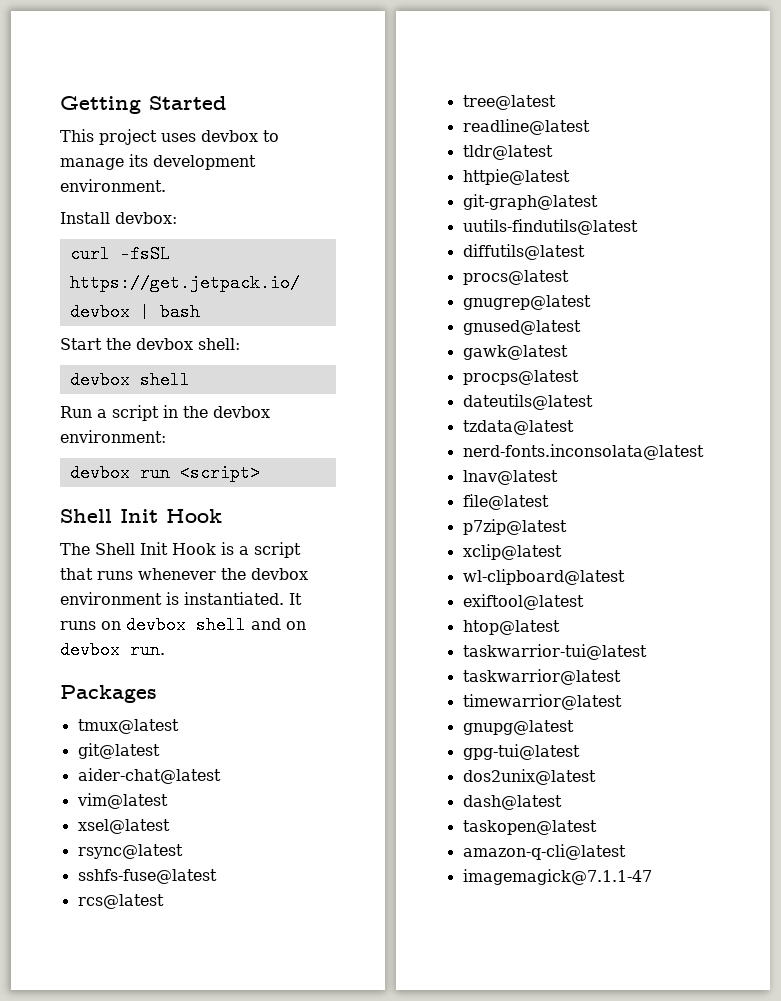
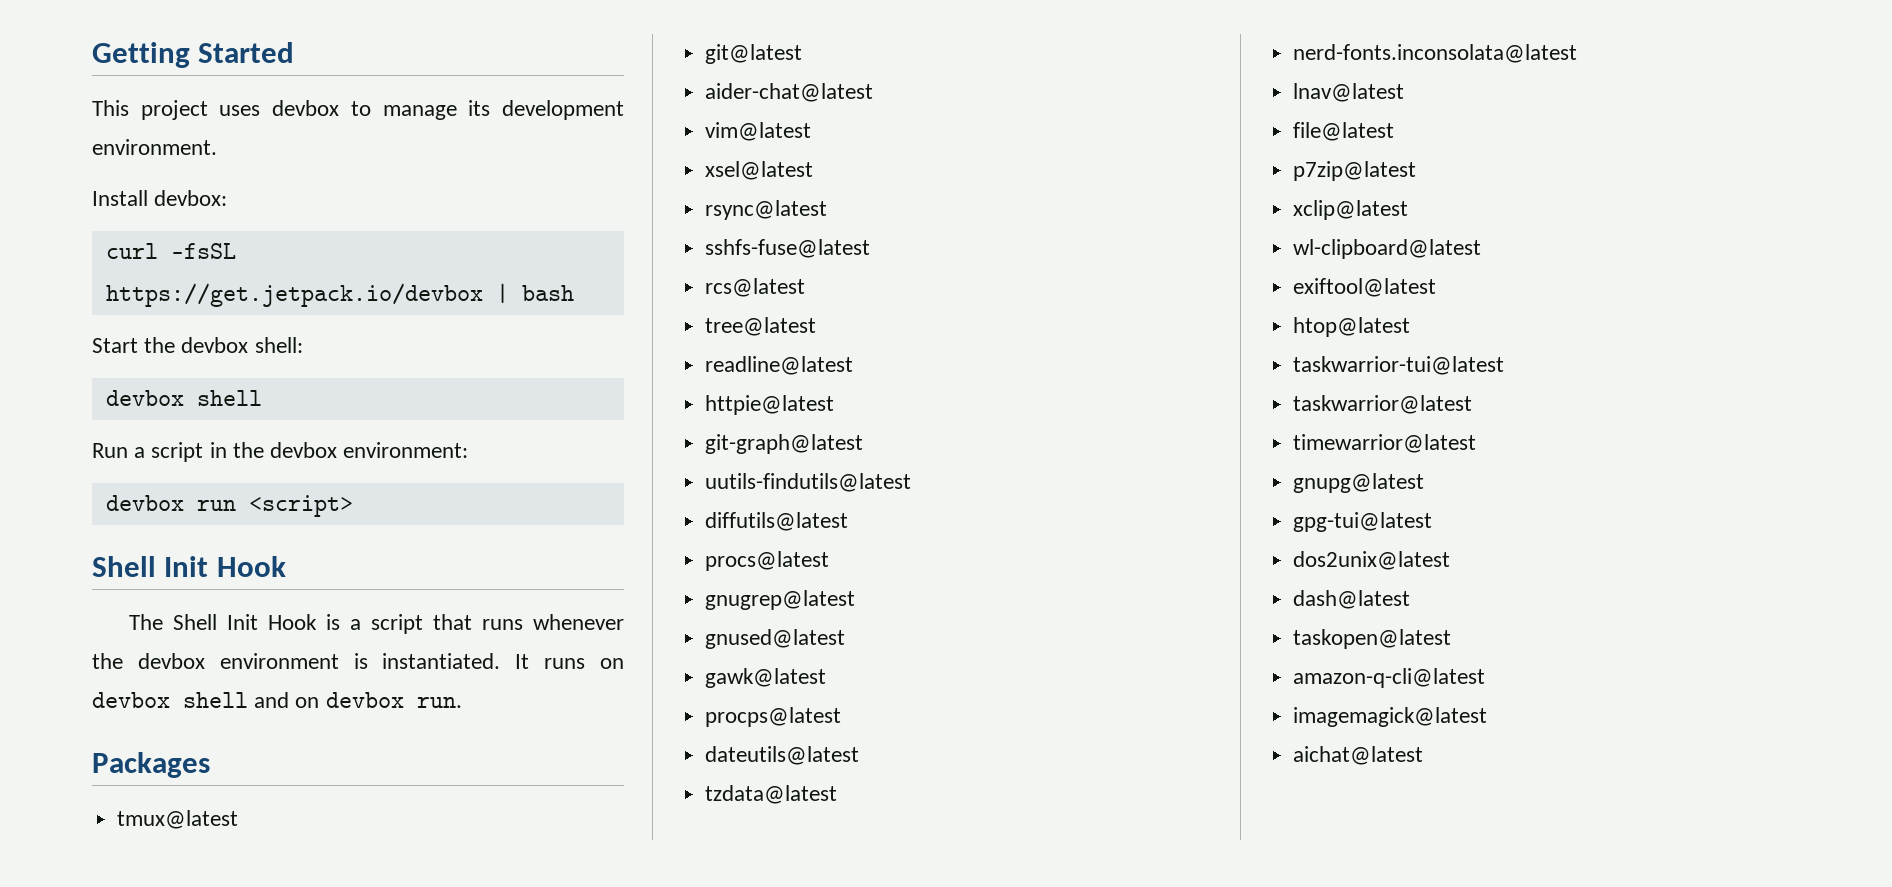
[462,145,553,160] // tldr@latest -> (854, 365) none
[462,869,652,885] imagemagick@7.1.1-47 -> [1293,707,1488,727] [1293,746,1424,765] imagemagick@latest // aichat@latest

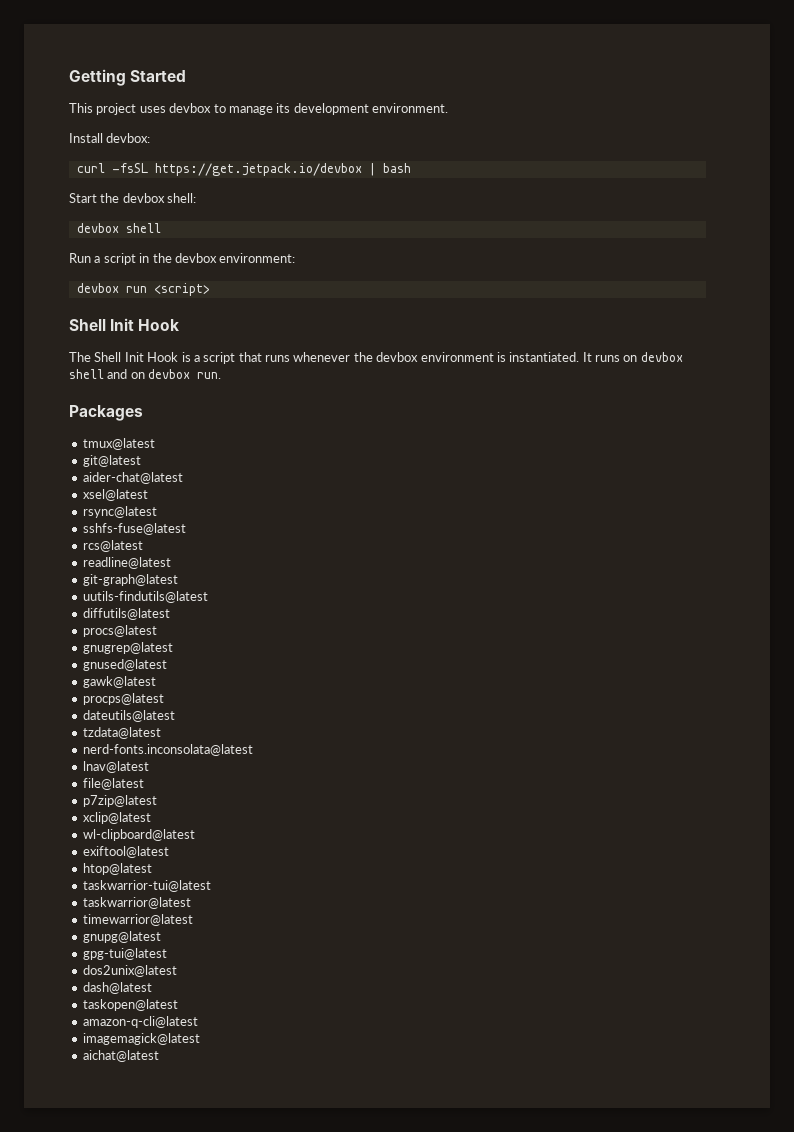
[705,122,812,141] // vim@latest -> (183, 478) none
[705,317,817,336] // tree@latest -> (143, 546) none
[705,395,835,415] // httpie@latest -> (171, 563) none

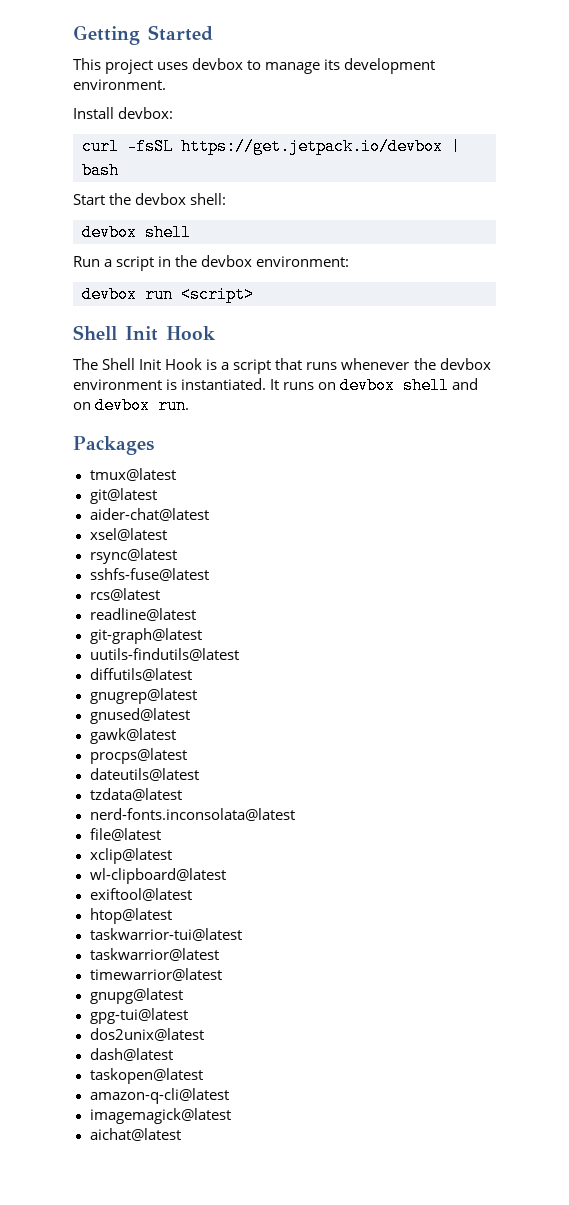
[82,625,157,637] // procs@latest -> (192, 674) none
[82,761,149,773] // lnav@latest -> (295, 814) none
[82,795,157,807] // p7zip@latest -> (161, 834) none

